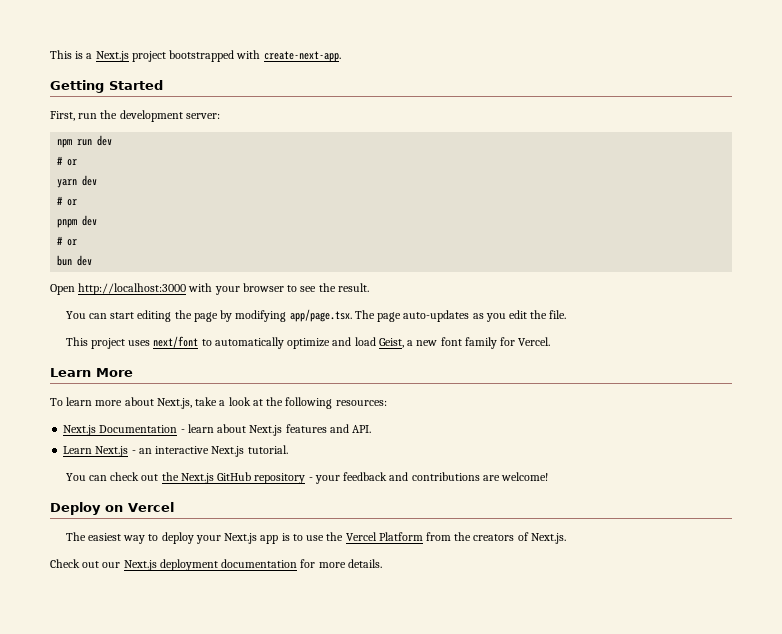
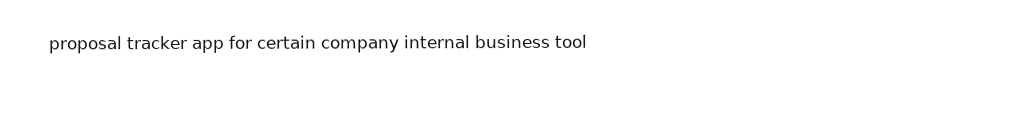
[50,50,341,62] [50,80,163,93] [50,110,220,122] [57,135,113,148] [57,156,78,166] [57,175,98,188] [57,196,78,206] [57,215,98,228] [57,236,78,246] [57,255,93,266] [50,283,369,295] [65,309,567,322] [65,336,551,349] [50,368,133,377] [50,397,387,409] [63,424,372,436] [63,445,288,457] [65,472,549,484] [50,502,174,515] [65,532,566,544] [50,559,382,571] This is a Next.js project bootstrapped with create-next-app. // Getting Started // First, run the development server: // npm run dev // # or // yarn dev // # or // pnpm dev // # or // bun dev // Open http://localhost:3000 with your browser to see the result. // You can start editing the page by modifying app/page.tsx. The page auto-updates as you edit the file. // This project uses next/font to automatically optimize and load Geist, a new font family for Vercel. // Learn More // To learn more about Next.js, take a look at the following resources: // Next.js Documentation - learn about Next.js features and API. // Learn Next.js - an interactive Next.js tutorial. // You can check out the Next.js GitHub repository - your feedback and contributions are welcome! // Deploy on Vercel // The easiest way to deploy your Next.js app is to use the Vercel Platform from the creators of Next.js. // Check out our Next.js deployment documentation for more details. -> [48,34,587,54] proposal tracker app for certain company internal business tool

